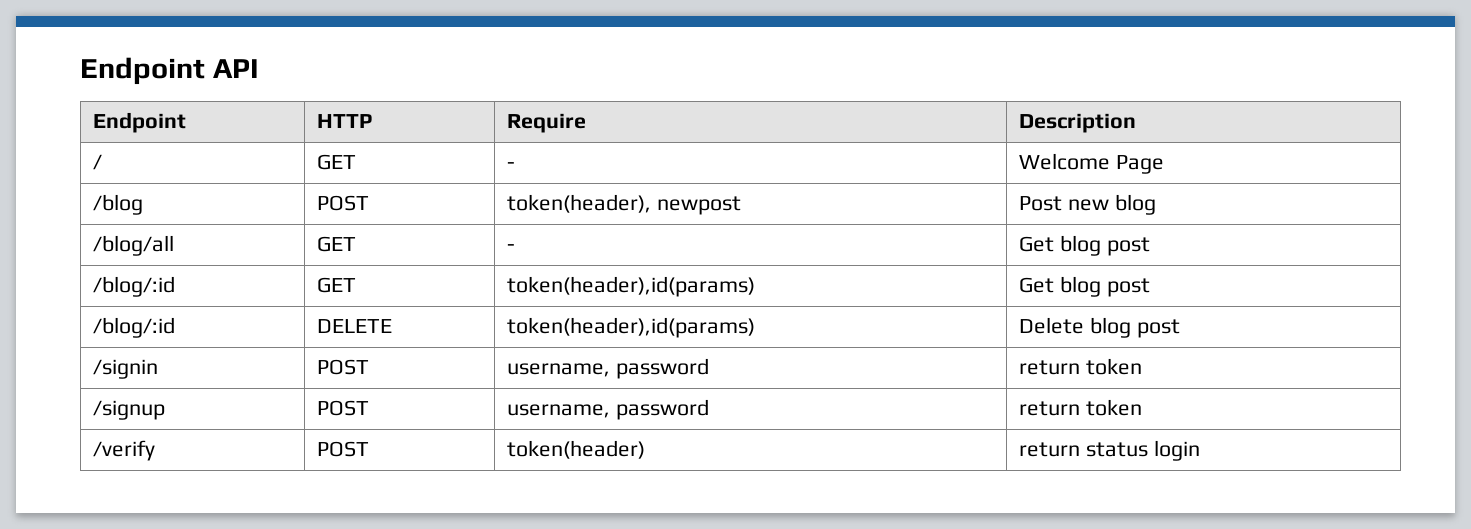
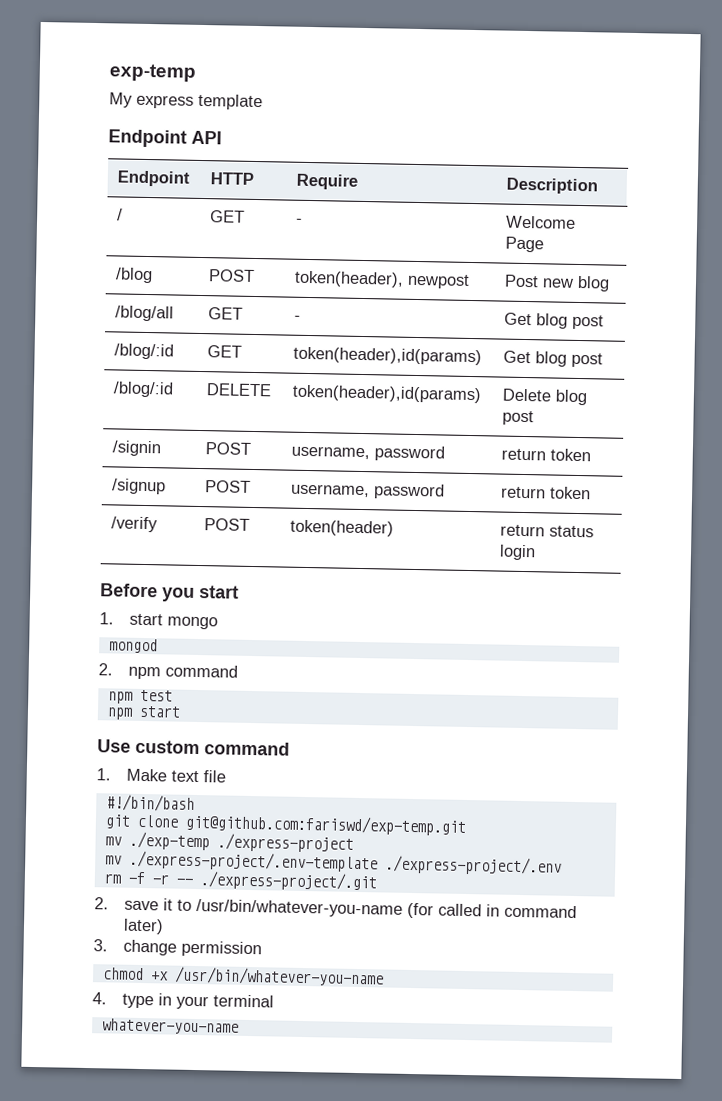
(80, 71) none -> [109,63,196,82] [109,92,263,111] exp-temp // My express template //
(1200, 450) none -> [100,583,239,602] [99,612,218,630] [108,638,158,654] [98,663,238,680] [107,689,173,704] [106,705,181,720] [97,739,290,756] [96,768,226,783] [105,794,195,812] [104,813,467,836] [104,831,354,853] [104,850,562,876] [103,871,378,892] [94,897,577,919] [122,918,164,935] [93,939,262,958] [102,966,384,987] [92,992,274,1010] [101,1018,239,1035] // Before you start // 1. start mongo // mongod // 2. npm command // npm test // npm start // Use custom command // 1. Make text file // #!/bin/bash // git clone git@github.com:fariswd/exp-temp.git // mv ./exp-temp ./express-project // mv ./express-project/.env-template ./express-project/.env // rm -f -r -- ./express-project/.git // 2. save it to /usr/bin/whatever-you-name (for called in command later) // 3. change permission // chmod +x /usr/bin/whatever-you-name // 4. type in your terminal // whatever-you-name

